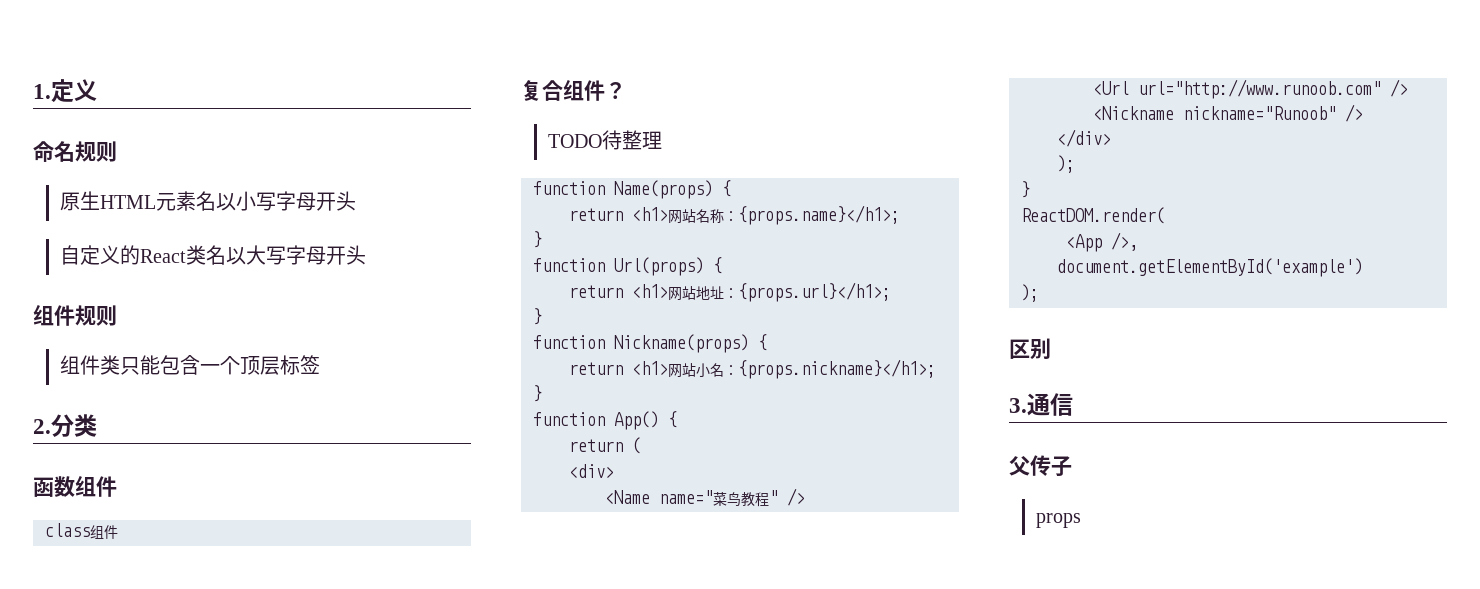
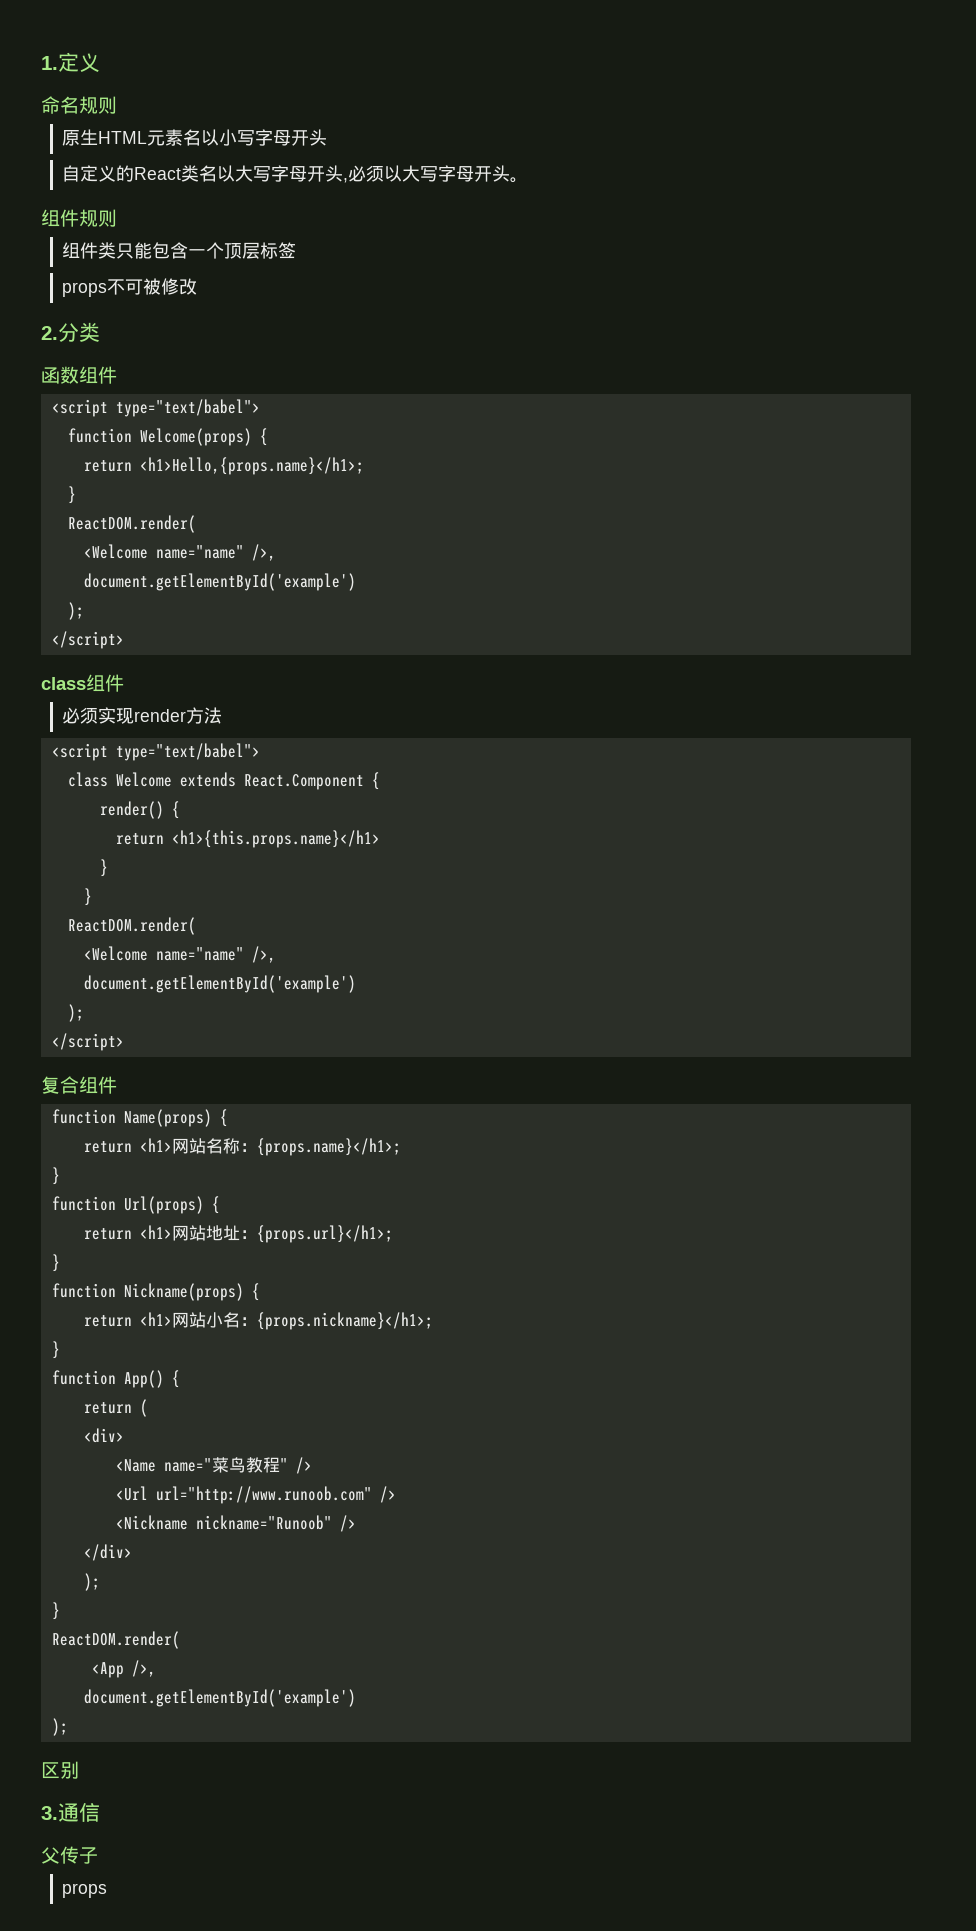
(366, 255) none -> [343,165,529,183] ,必须以大写字母开头。
(320, 364) none -> [62,278,198,297] // props不可被修改
[45,523,118,539] class组件 -> [51,399,260,417] [67,428,268,446] [83,457,364,475] [67,486,76,504] [67,515,196,533] [83,544,276,561] [83,573,356,591] [67,602,84,620] [51,631,124,649] [41,674,124,692] [62,707,223,724] [51,743,260,761] [67,772,380,790] [99,801,180,819] [115,830,380,848] [99,859,108,877] [83,888,92,906] [67,917,196,935] [83,946,276,963] [83,975,356,993] [67,1004,84,1022] [51,1033,124,1051] <script type="text/babel"> // function Welcome(props) { // return <h1>Hello,{props.name}</h1>; // } // ReactDOM.render( // <Welcome name="name" />, // document.getElementById('example') // ); // </script> // class组件 // 必须实现render方法 // <script type="text/babel"> // class Welcome extends React.Component { // render() { // return <h1>{this.props.name}</h1> // } // } // ReactDOM.render( // <Welcome name="name" />, // document.getElementById('example') // ); // </script>
[605,82,626,99] [547,130,662,150] ？ // TODO待整理 -> (117, 1085) none

